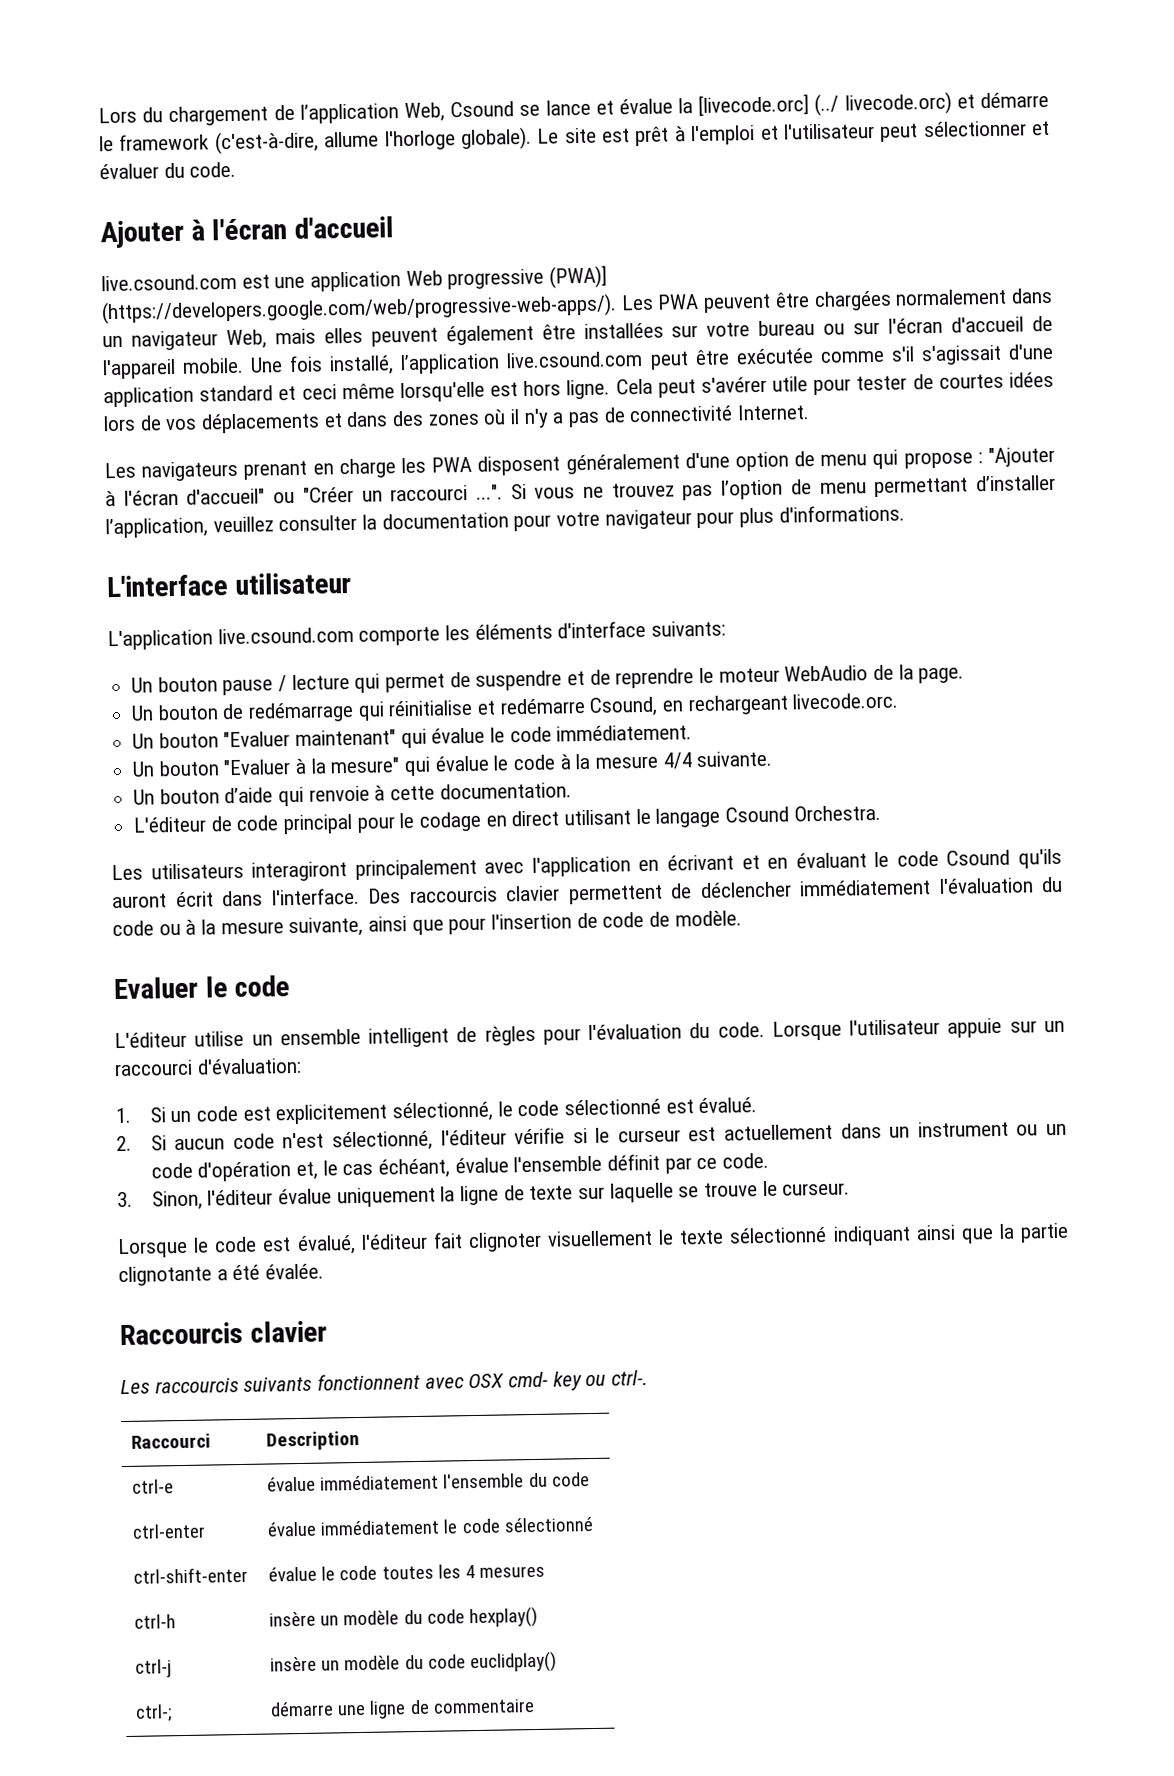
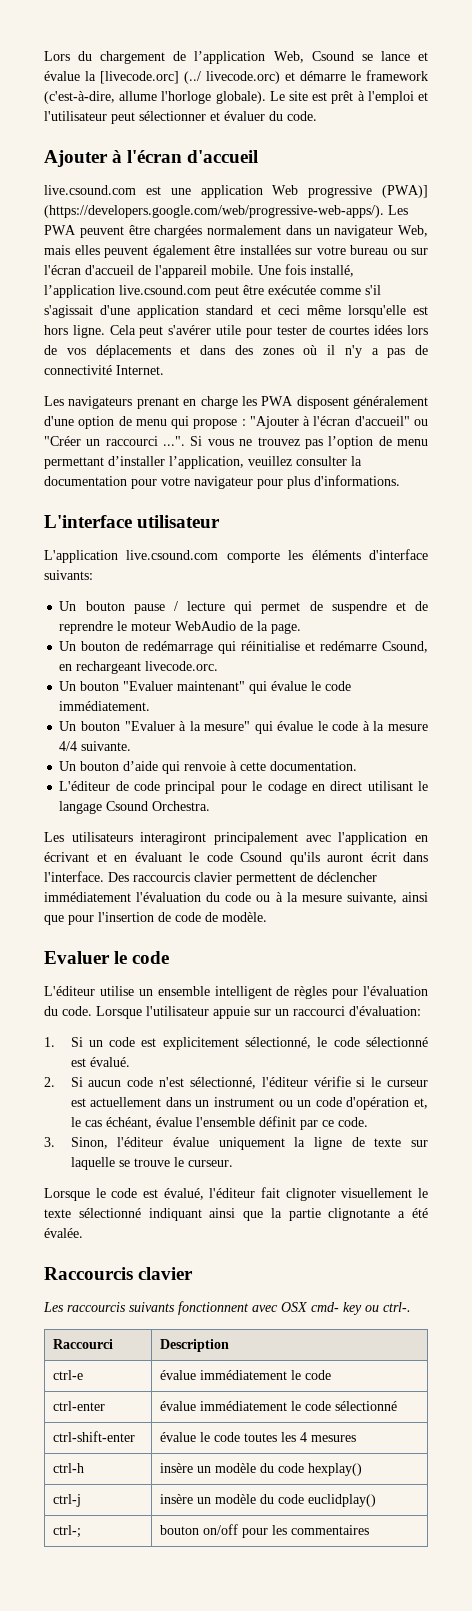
[443,1472,548,1489] l'ensemble du -> [290,1370,301,1380] le
[270,1699,535,1719] démarre une ligne de commentaire -> [159,1524,369,1538] bouton on/off pour les commentaires

